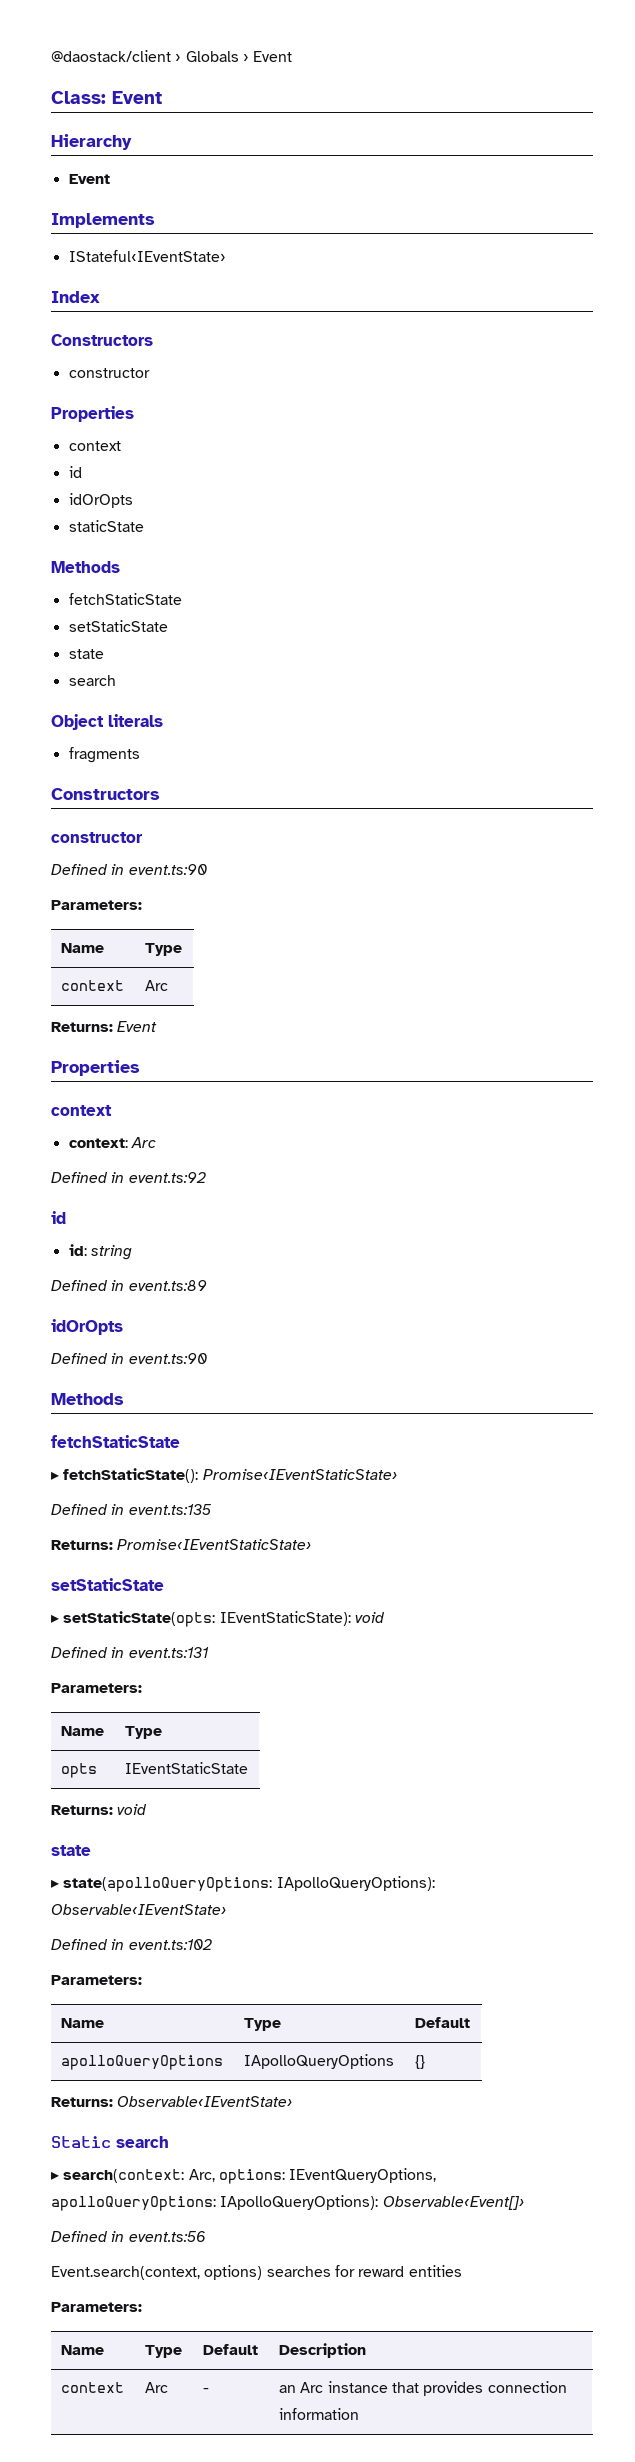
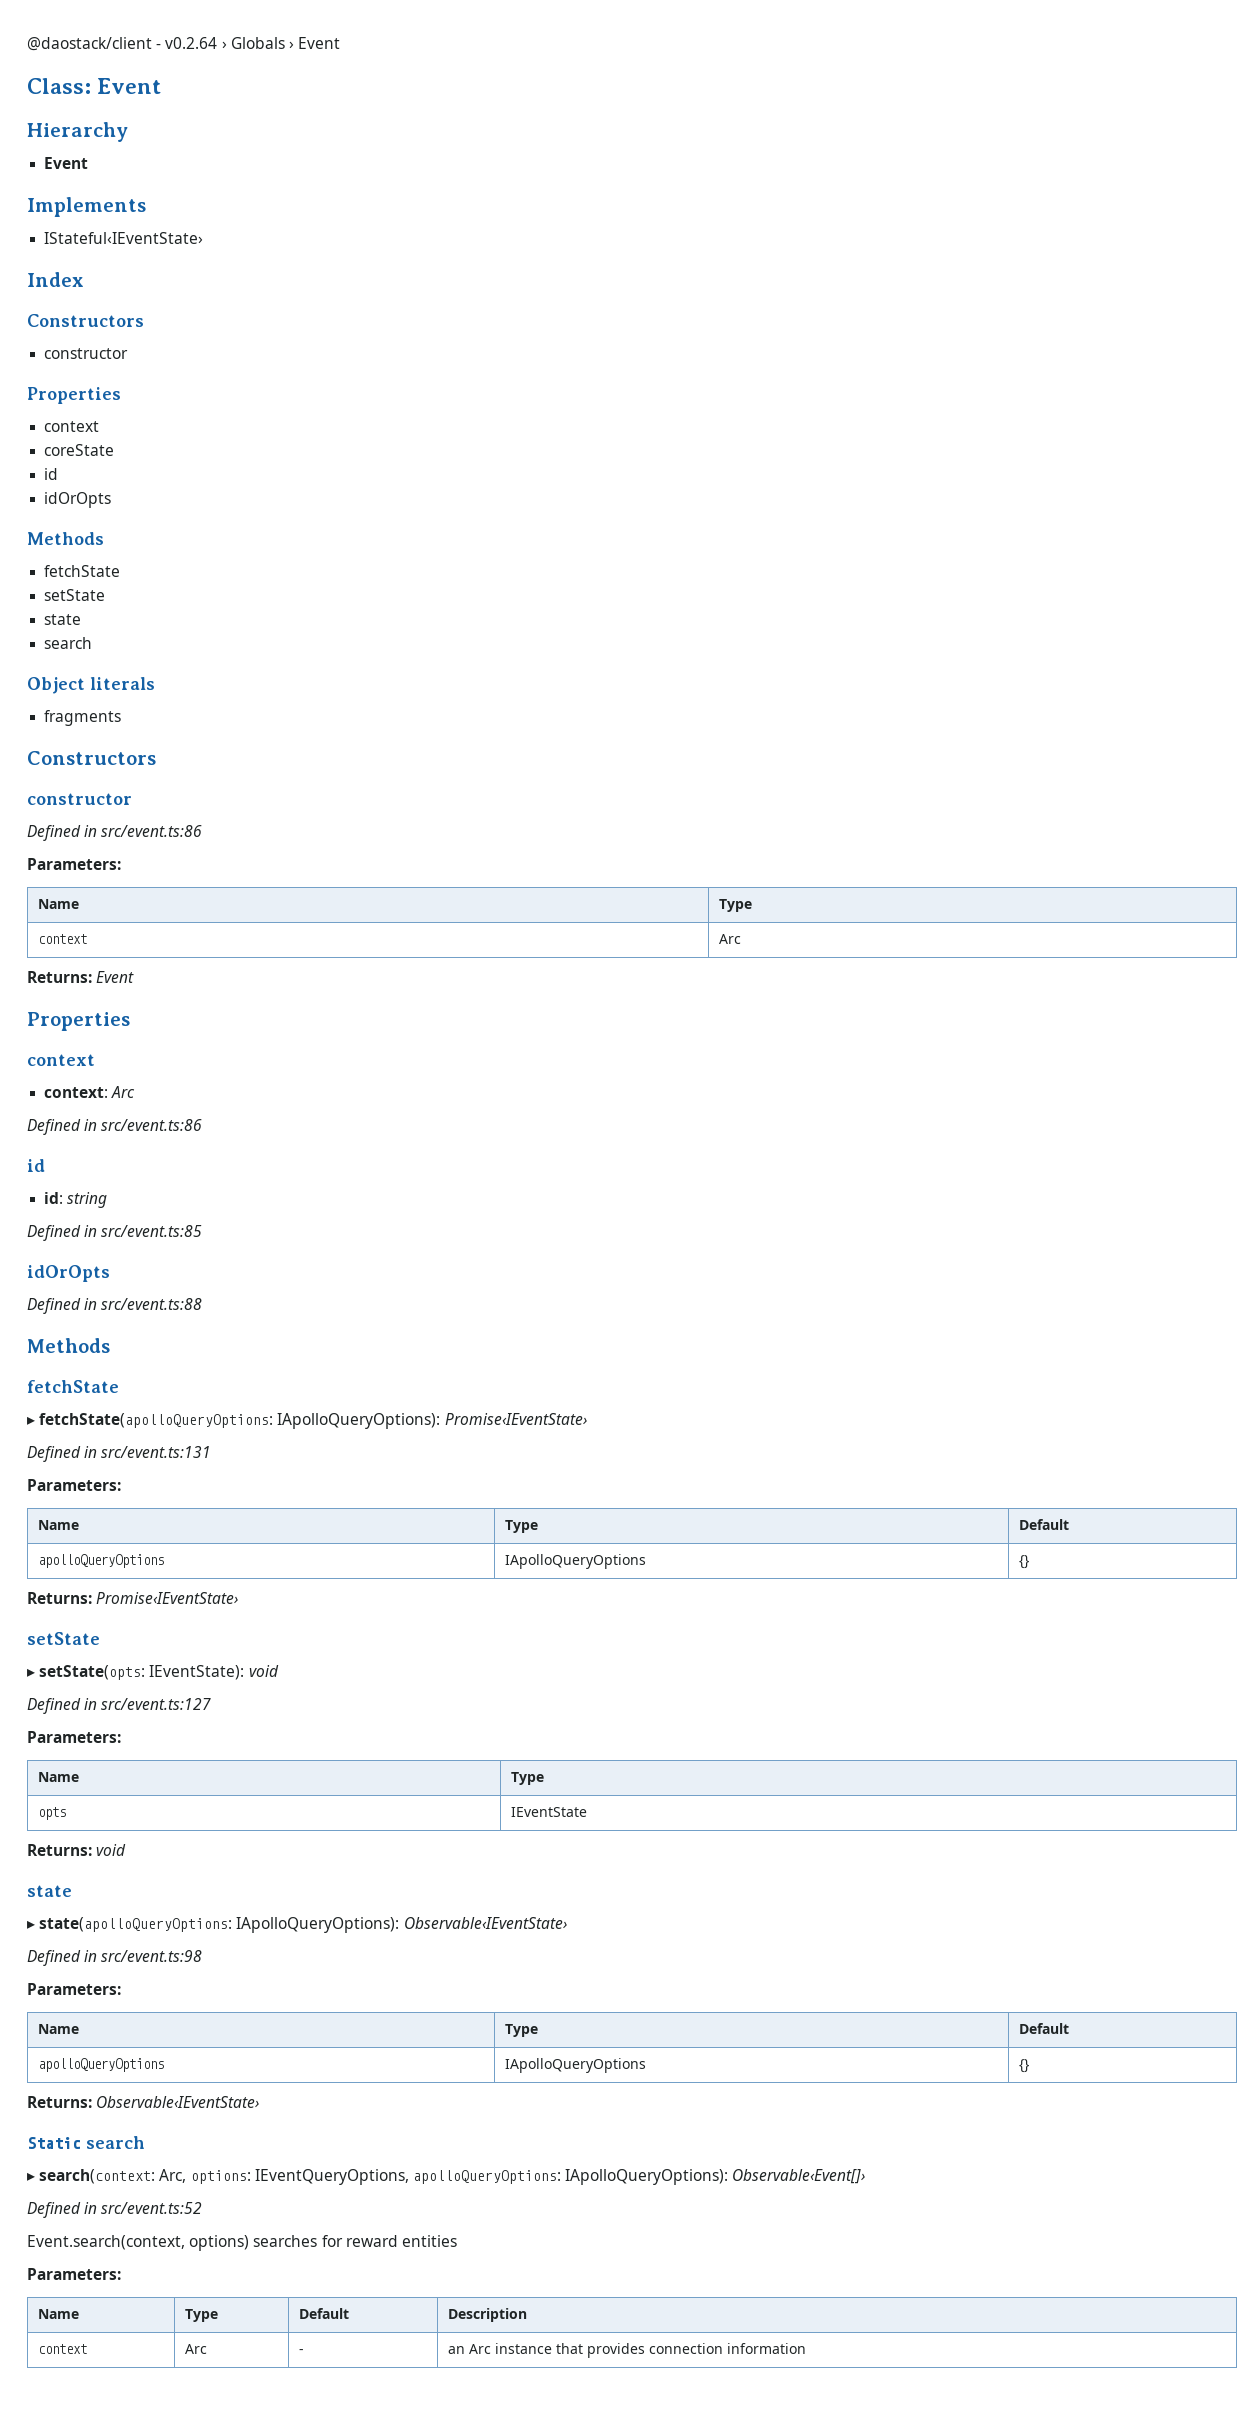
(171, 56) none -> [156,37,218,49] - v0.2.64
(121, 446) none -> [44,444,115,456] // coreState
[68,520,144,532] [51,561,120,573] [68,593,182,605] [68,620,168,632] // staticState // Methods // fetchStaticState // setStaticState -> [27,532,104,545] [44,565,121,577] [44,589,106,601] // Methods // fetchState // setState
[128,864,207,875] event.ts:90 -> [101,825,203,837] src/event.ts:86
[128,1172,206,1183] event.ts:92 -> [101,1119,203,1131] src/event.ts:86
[128,1280,207,1291] event.ts:89 -> [101,1225,203,1237] src/event.ts:85
[128,1353,207,1364] [51,1393,124,1405] [51,1435,180,1448] [51,1468,398,1483] [51,1504,211,1515] [51,1539,313,1550] [51,1578,164,1591] [51,1611,351,1627] event.ts:90 // Methods // fetchStaticState // ▸ fetchStaticState(): Promise‹IEventStaticState› // Defined in event.ts:135 // Returns: Promise‹IEventStaticState› // setStaticState // ▸ setStaticState(opts: IEventStaticState): -> [101,1298,203,1310] [27,1338,110,1353] [27,1380,119,1393] [27,1413,587,1429] [27,1446,212,1462] [27,1479,121,1491] [37,1520,79,1530] [504,1520,538,1533] [1018,1519,1069,1530] [37,1554,164,1568] [504,1554,646,1569] [1018,1555,1029,1569] [27,1592,239,1604] [27,1632,100,1645] [27,1665,245,1680] src/event.ts:88 // Methods // fetchState // ▸ fetchState(apolloQueryOptions: IApolloQueryOptions): Promise‹IEventState› // Defined in src/event.ts:131 // Parameters: // Name | Type | Default // apolloQueryOptions | IApolloQueryOptions | {} // Returns: Promise‹IEventState› // setState // ▸ setState(opts: IEventState):
[128,1647,209,1658] event.ts:131 -> [101,1698,212,1710] src/event.ts:127
[125,1762,249,1774] IEventStaticState -> [510,1807,587,1817] IEventState
[128,1939,212,1950] event.ts:102 -> [101,1950,203,1962] src/event.ts:98
[128,2231,206,2242] event.ts:56 -> [101,2202,203,2214] src/event.ts:52

